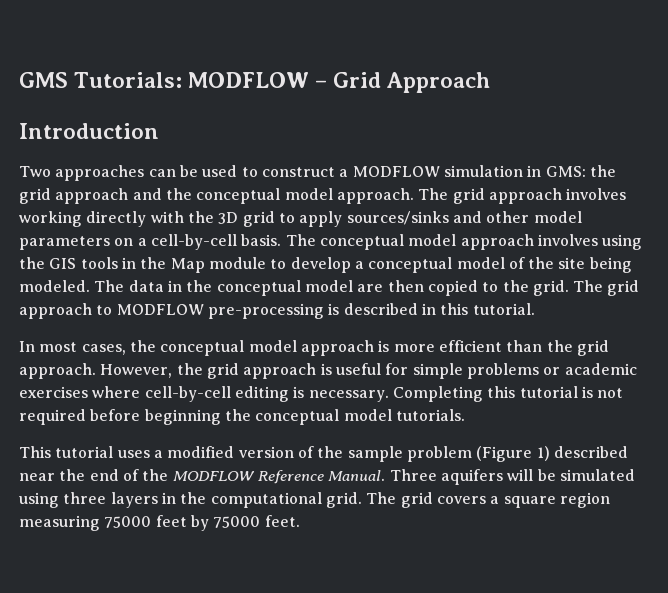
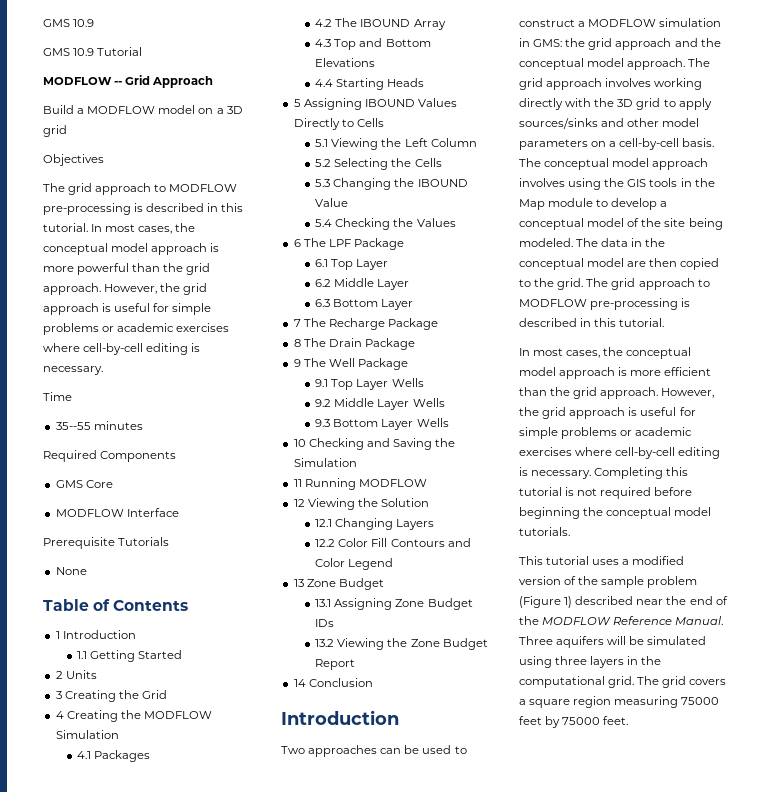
[19,72,491,93] GMS Tutorials: MODFLOW – Grid Approach -> [43,19,95,27] [43,47,143,56] [43,75,214,88] [43,105,243,114] [43,125,67,137] [43,154,104,166] [43,183,238,195] [43,203,244,215] [43,223,196,234] [43,243,220,255] [43,263,211,275] [43,283,208,295] [43,303,212,315] [43,323,230,335] [43,343,201,355] [43,366,103,375] [43,392,72,401] [55,421,143,430] [43,450,177,462] [55,480,113,488] [55,508,179,517] [43,537,170,549] [55,567,87,575] [43,599,189,611] [55,630,136,639] [77,650,183,662] [55,670,97,679] [55,690,167,702] [55,710,212,722] [55,730,119,739] [77,750,151,762] [315,18,446,30] [315,38,431,50] [315,58,376,67] [315,78,425,90] [293,98,457,110] [293,118,384,130] [315,138,477,150] [315,158,442,170] [315,178,468,190] [315,198,349,207] [315,218,456,230] [293,238,404,250] [315,259,389,270] [315,278,410,290] [315,299,414,310] [293,318,438,330] [293,338,415,350] [293,358,408,370] [315,378,424,390] [315,398,445,410] [315,418,449,430] [293,438,456,450] [293,458,357,467] [293,478,427,490] [293,498,429,510] [315,518,435,530] [315,538,471,547] [315,558,394,570] [293,578,384,590] [315,598,473,610] [315,619,335,627] [315,638,488,650] [315,659,356,670] [293,678,373,687] GMS 10.9 // GMS 10.9 Tutorial // MODFLOW -- Grid Approach // Build a MODFLOW model on a 3D grid // Objectives // The grid approach to MODFLOW pre-processing is described in this tutorial. In most cases, the conceptual model approach is more powerful than the grid approach. However, the grid approach is useful for simple problems or academic exercises where cell-by-cell editing is necessary. // Time // 35--55 minutes // Required Components // GMS Core // MODFLOW Interface // Prerequisite Tutorials // None // Table of Contents // 1 Introduction // 1.1 Getting Started // 2 Units // 3 Creating the Grid // 4 Creating the MODFLOW Simulation // 4.1 Packages // 4.2 The IBOUND Array // 4.3 Top and Bottom Elevations // 4.4 Starting Heads // 5 Assigning IBOUND Values Directly to Cells // 5.1 Viewing the Left Column // 5.2 Selecting the Cells // 5.3 Changing the IBOUND Value // 5.4 Checking the Values // 6 The LPF Package // 6.1 Top Layer // 6.2 Middle Layer // 6.3 Bottom Layer // 7 The Recharge Package // 8 The Drain Package // 9 The Well Package // 9.1 Top Layer Wells // 9.2 Middle Layer Wells // 9.3 Bottom Layer Wells // 10 Checking and Saving the Simulation // 11 Running MODFLOW // 12 Viewing the Solution // 12.1 Changing Layers // 12.2 Color Fill Contours and Color Legend // 13 Zone Budget // 13.1 Assigning Zone Budget IDs // 13.2 Viewing the Zone Budget Report // 14 Conclusion

